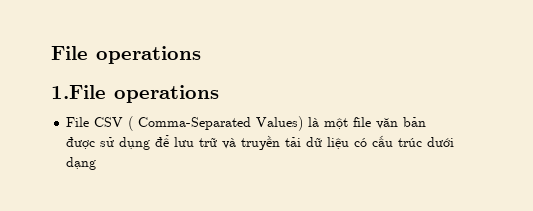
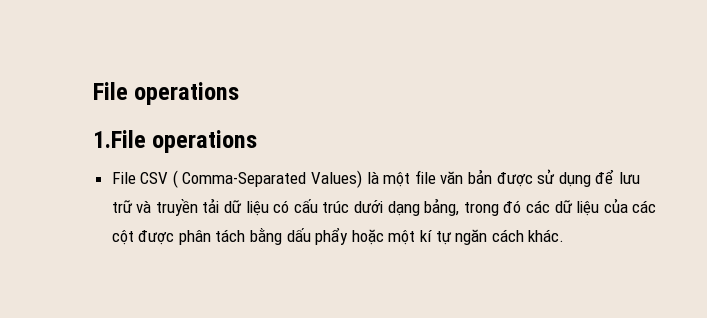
(97, 163) none -> [424,198,657,216] [111,227,565,245] bảng, trong đó các dữ liệu của các cột được phân tách bằng dấu phẩy hoặc một kí tự ngăn cách khác.

